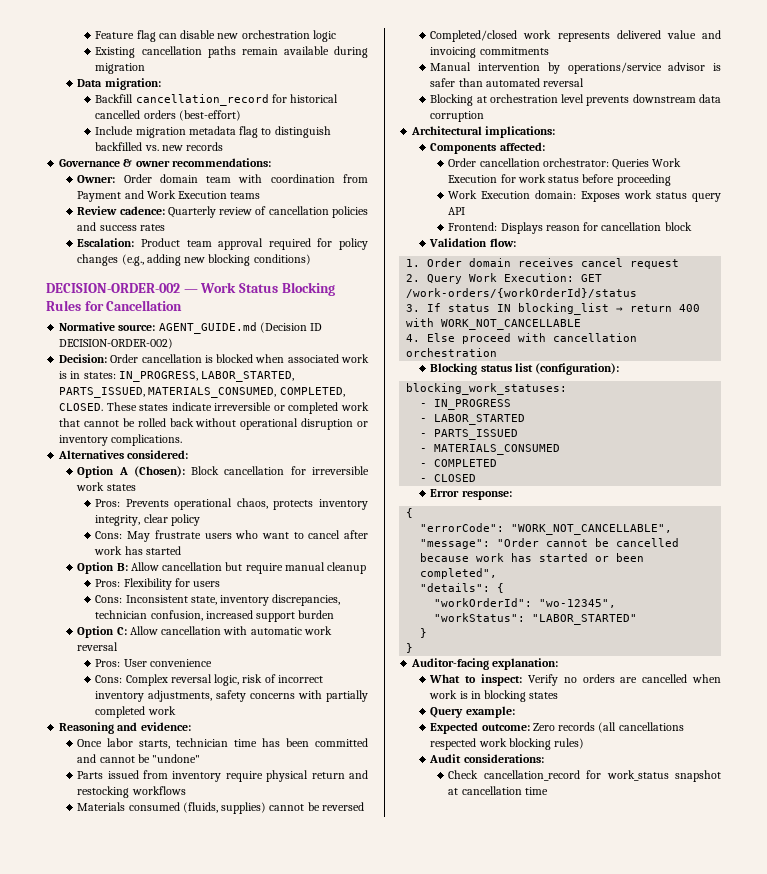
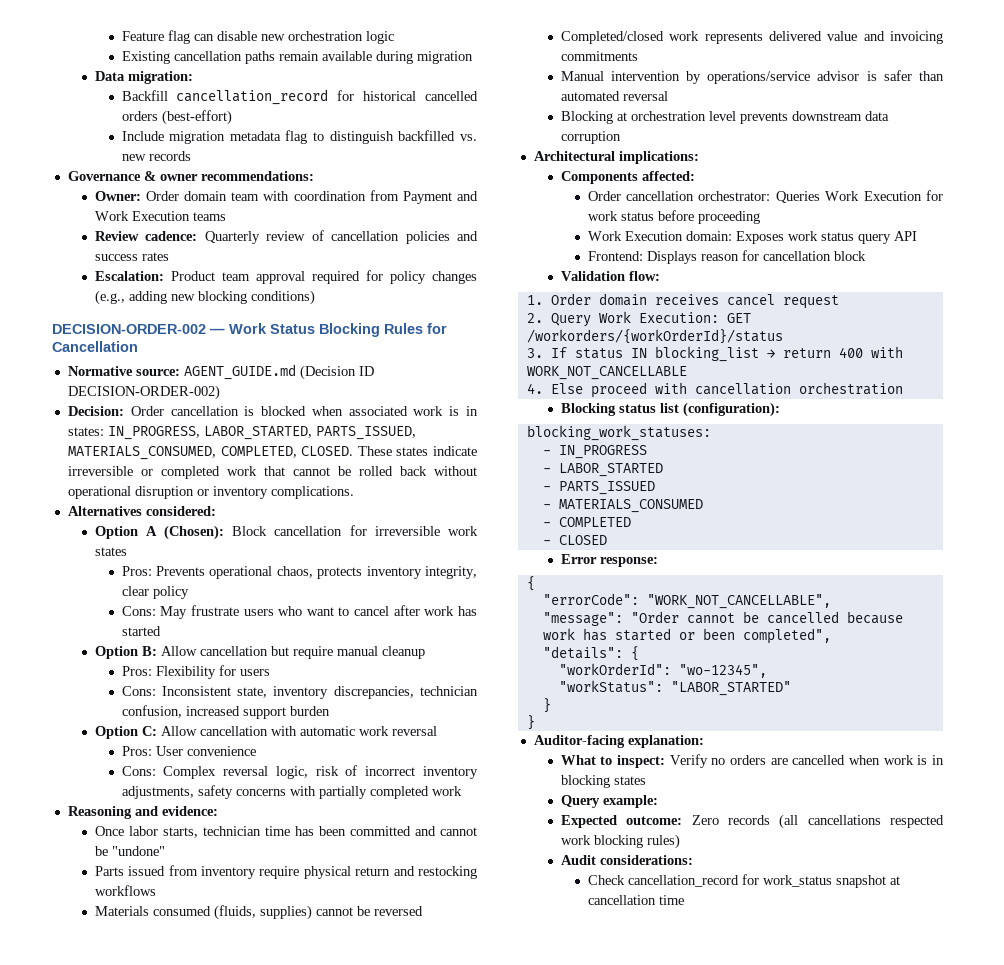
[406,288,638,298] /work-orders/{workOrderId}/status -> [526,329,783,344] /workorders/{workOrderId}/status

